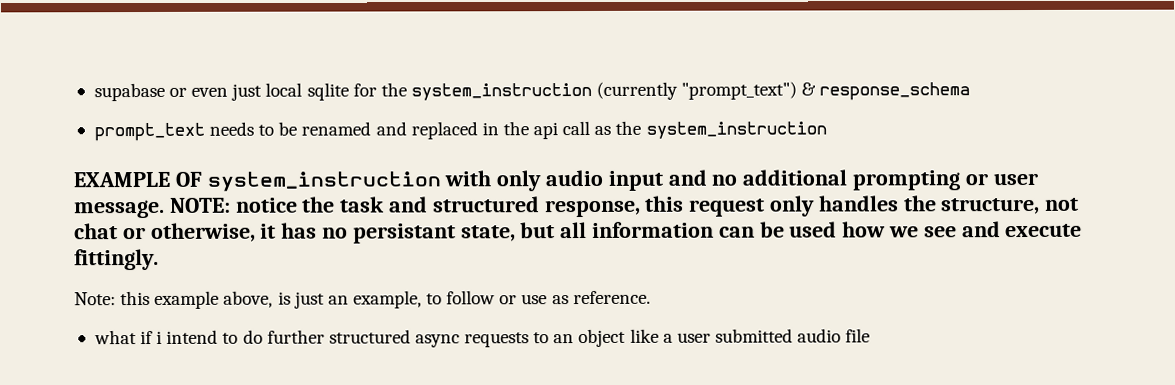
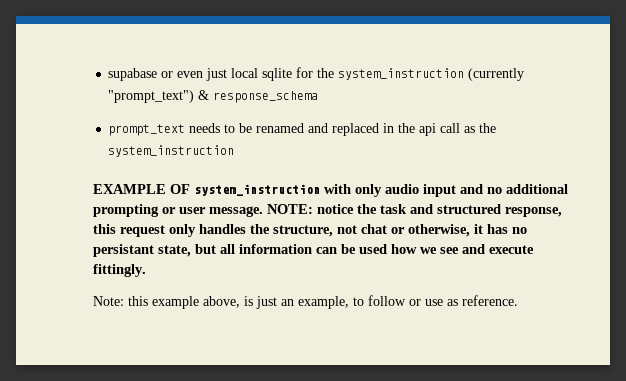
[93,328,871,348] // what if i intend to do further structured async requests to an object like a user submitted audio file -> (518, 300) none

